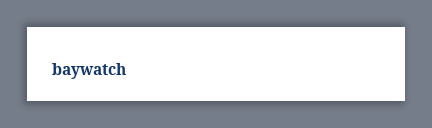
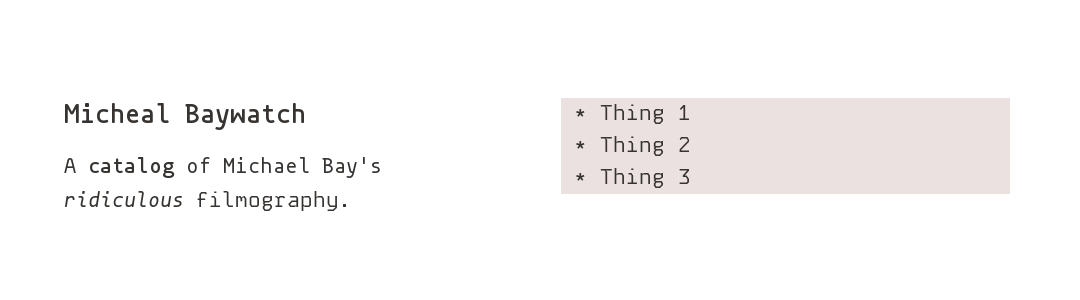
[52,63,126,79] baywatch -> [64,103,306,130] [64,157,382,178] [64,191,350,211] [573,104,691,124] [573,136,691,156] [573,168,691,188] Micheal Baywatch // A catalog of Michael Bay's ridiculous filmography. // * Thing 1 // * Thing 2 // * Thing 3

